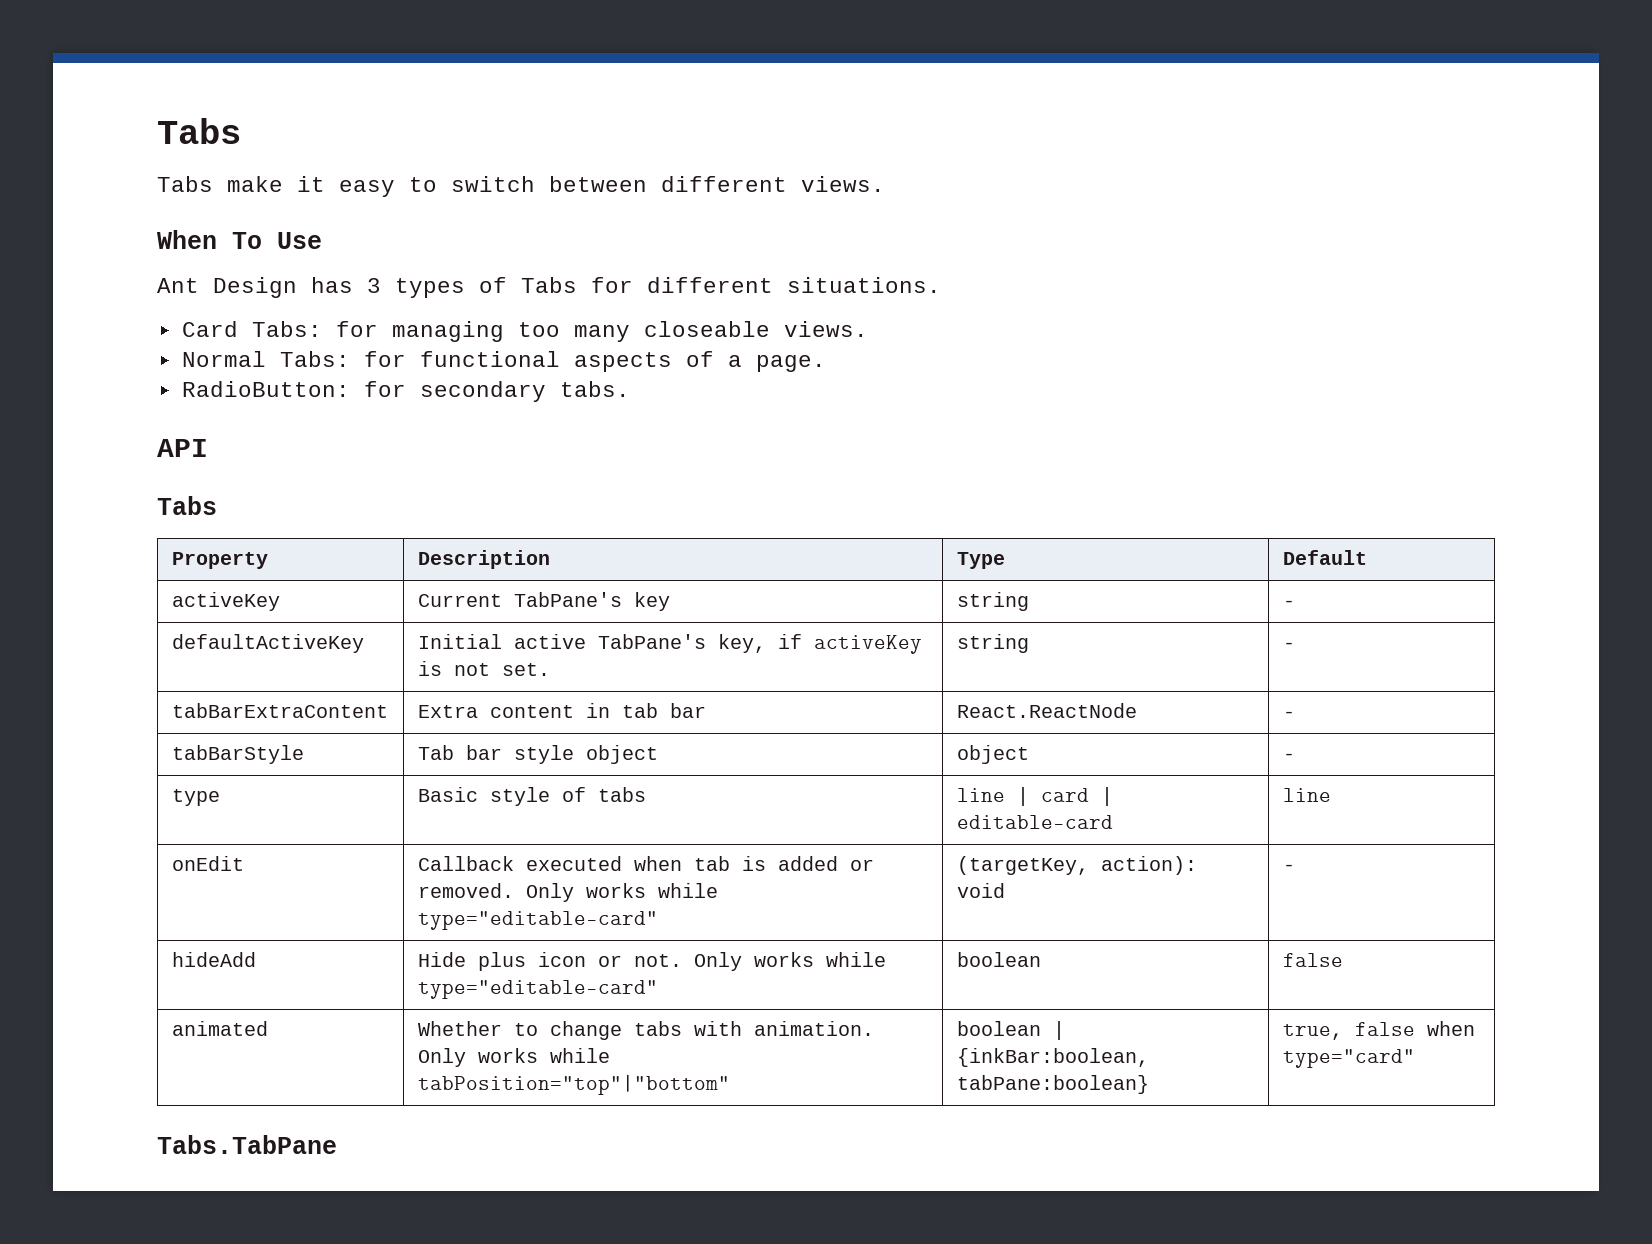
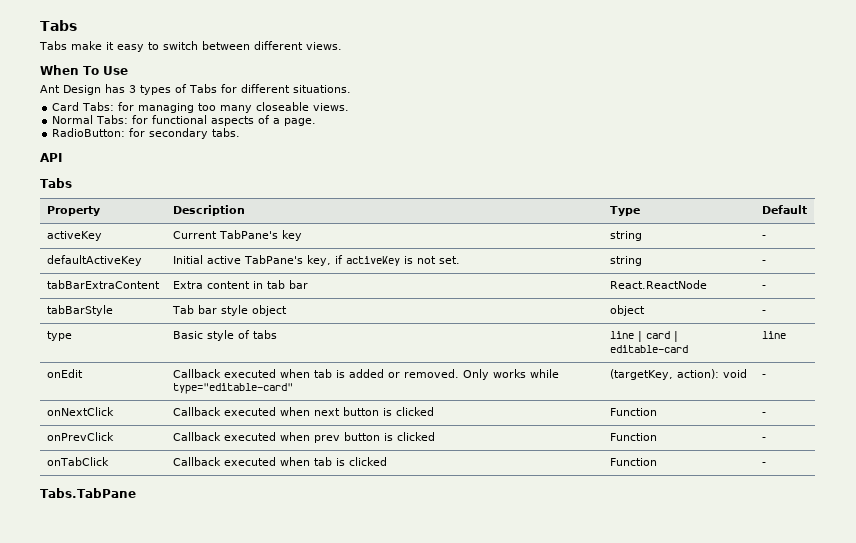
[171,952,256,967] [417,952,886,971] [417,980,658,999] [956,952,1041,967] [1282,953,1343,967] [171,1021,268,1036] [417,1021,874,1040] [417,1048,610,1067] [417,1074,730,1095] [956,1021,1065,1040] [956,1048,1149,1067] [956,1075,1149,1094] [1282,1021,1475,1040] [1282,1049,1415,1068] hideAdd | Hide plus icon or not. Only works while type="editable-card" | boolean | false // animated | Whether to change tabs with animation. Only works while tabPosition="top"|"bottom" | boolean | {inkBar:boolean, tabPane:boolean} | true, false when type="card" -> [46,407,114,416] [172,407,434,416] [609,408,657,416] [761,412,766,416] [46,432,114,441] [172,432,435,443] [609,433,657,441] [761,437,766,441] [46,457,109,466] [172,457,387,466] [609,458,657,466] [761,462,766,466] onNextClick | Callback executed when next button is clicked | Function | - // onPrevClick | Callback executed when prev button is clicked | Function | - // onTabClick | Callback executed when tab is clicked | Function | -

